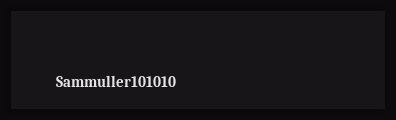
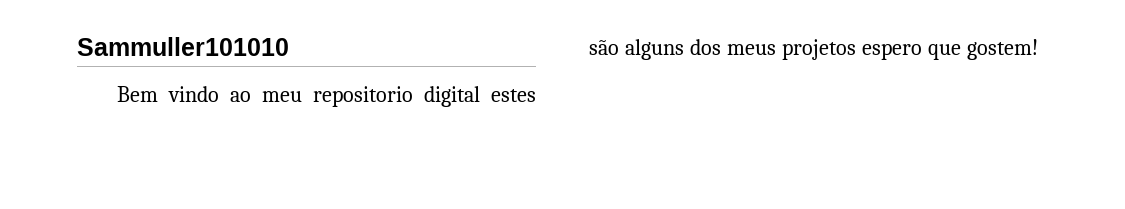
(176, 81) none -> [116,86,536,107] [589,39,1038,60] // Bem vindo ao meu repositorio digital estes são alguns dos meus projetos espero que gostem!

